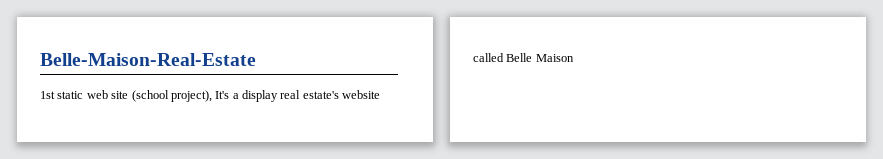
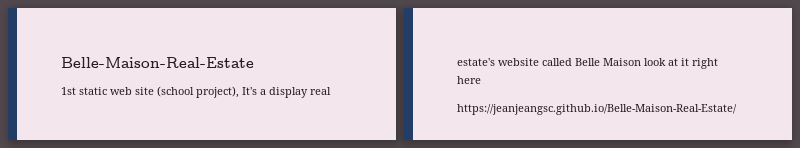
(574, 58) none -> [644,58,718,69] [457,76,481,84] [457,104,737,115] look at it right here // https://jeanjeangsc.github.io/Belle-Maison-Real-Estate/

